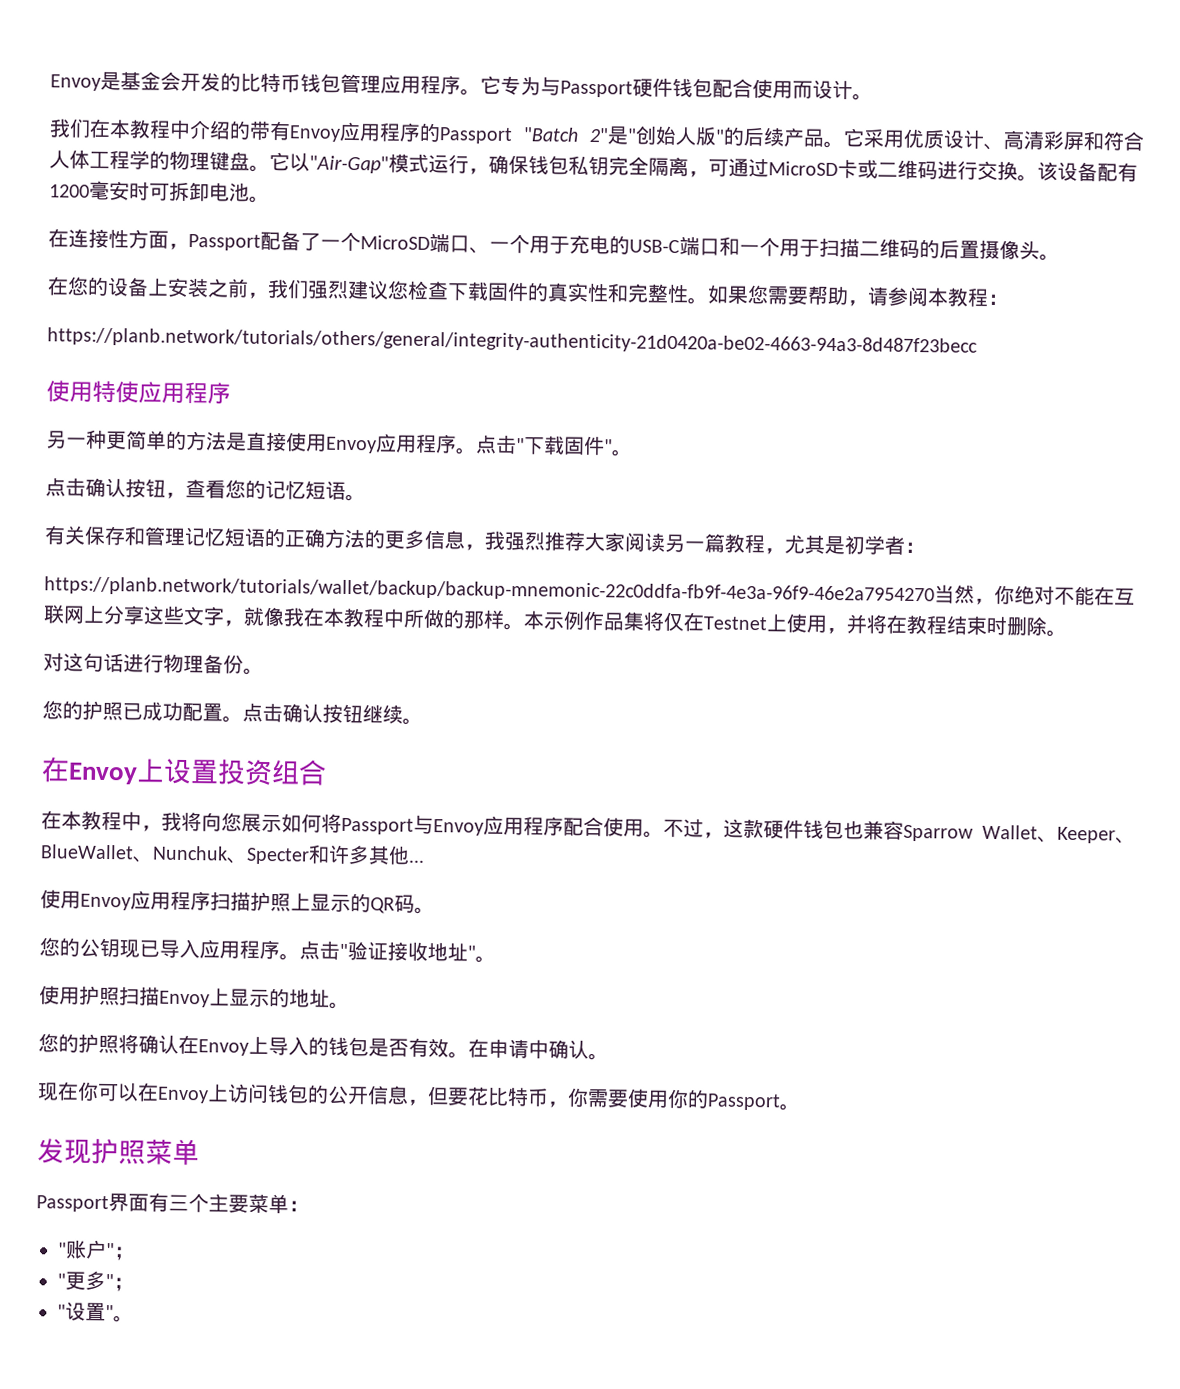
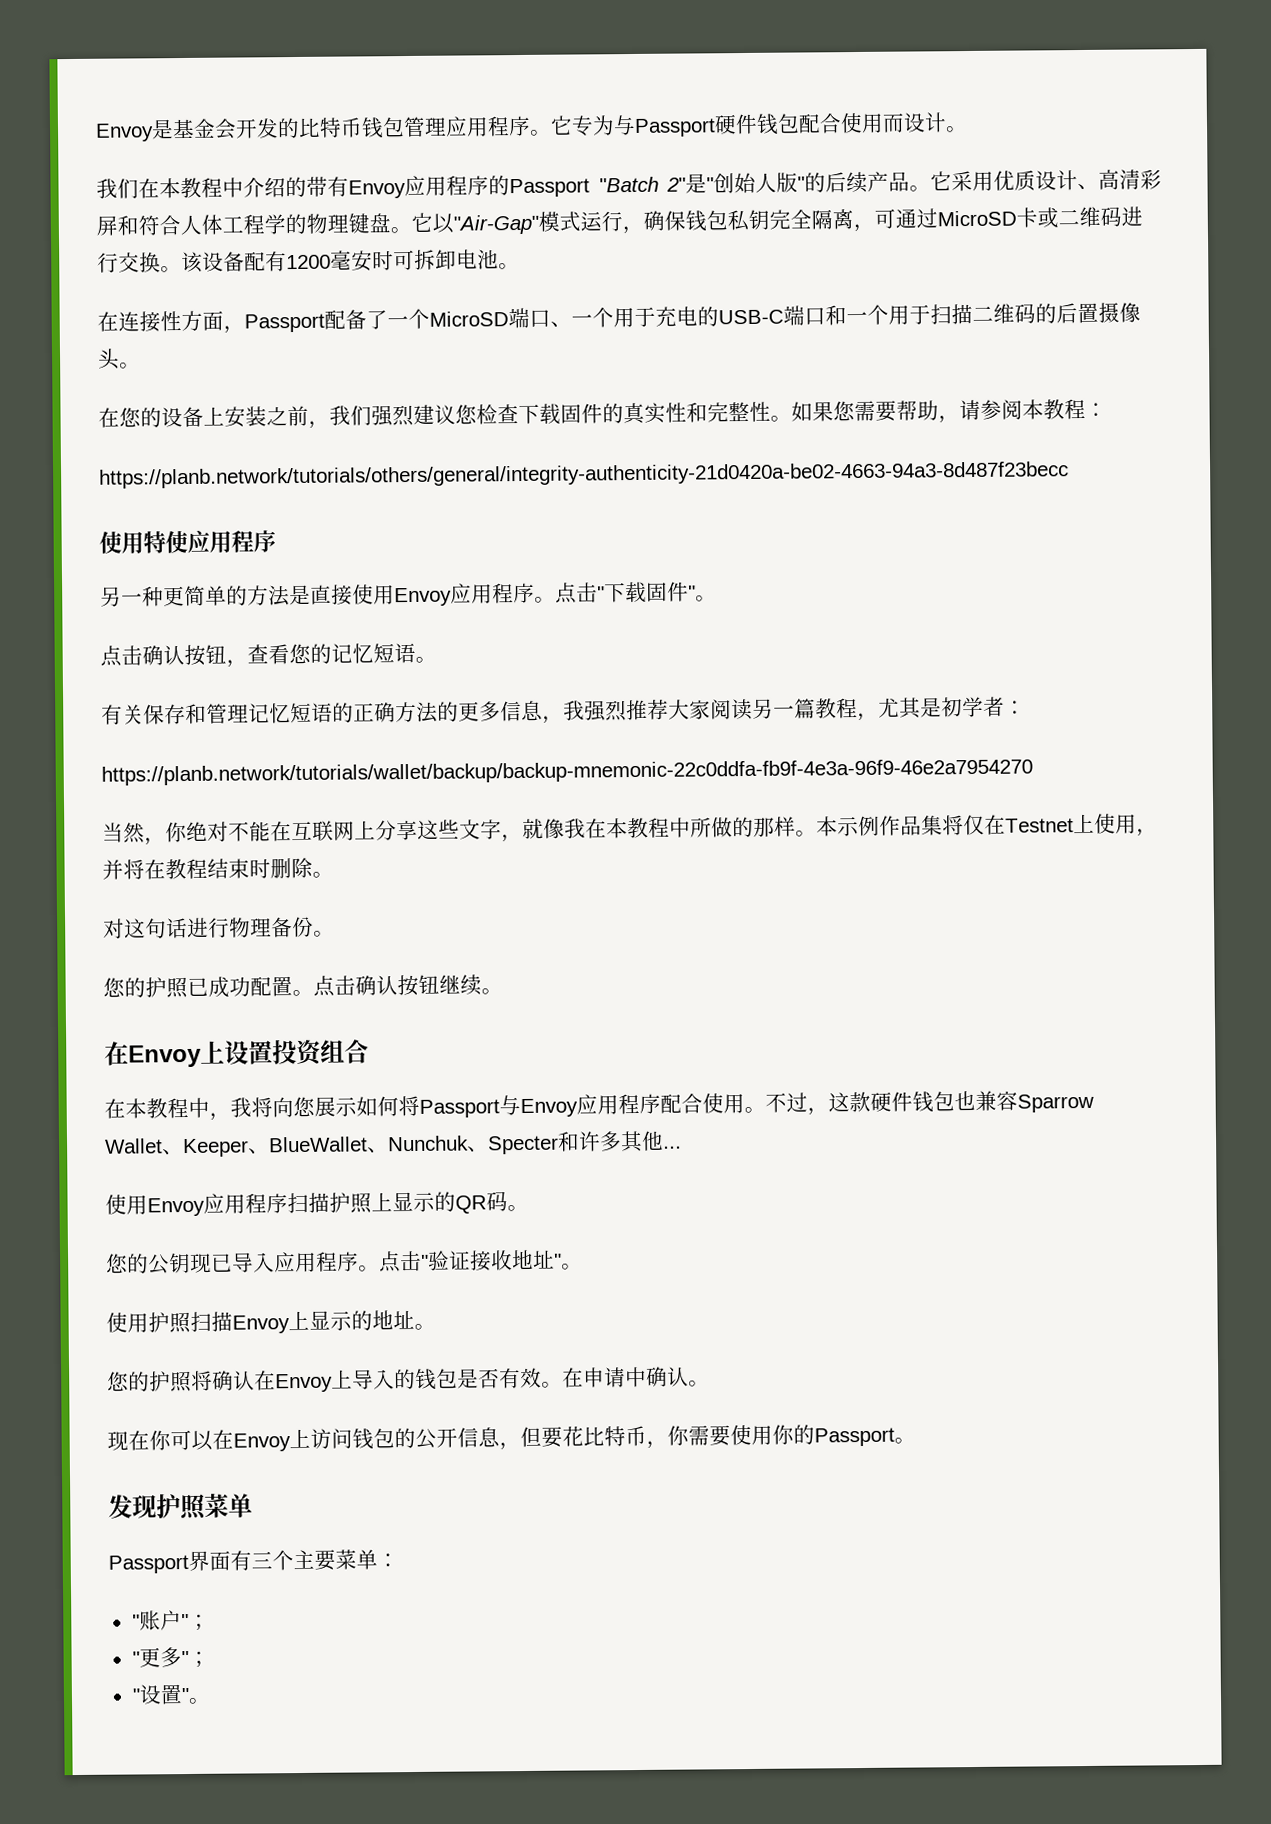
(935, 590) none -> (1033, 772) //

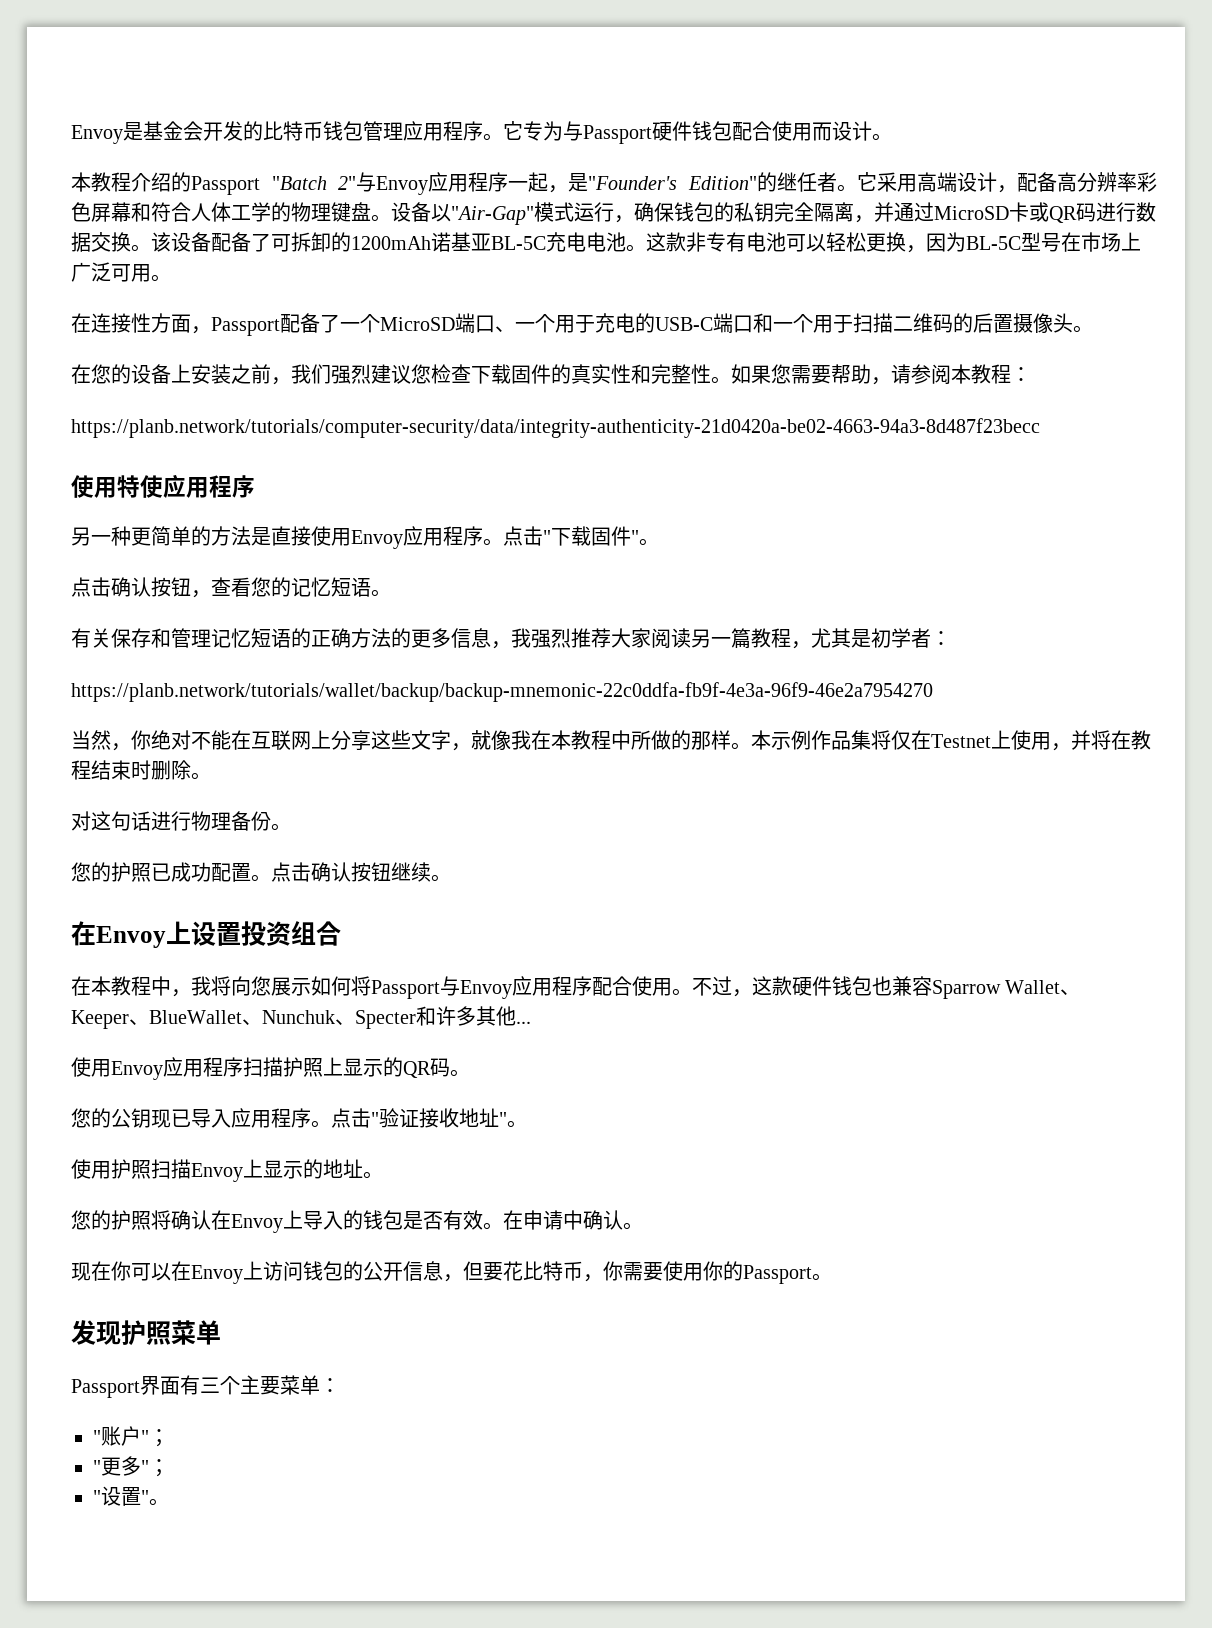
[96,169,1162,199] [96,215,118,236] 我们在本教程中介绍的带有Envoy应用程序的Passport "Batch 2"是"创始人版"的后续产品。它采用优质设计、高清彩屏 -> [71,172,1157,195] [71,202,131,222] 本教程介绍的Passport "Batch 2"与Envoy应用程序一起，是"Founder's Edition"的继任者。它采用高端设计，配备高分辨率彩色屏幕
[243,214,265,235] 程 -> (251, 212) none
[411,212,433,232] 它 -> [391,202,431,222] 设备
(728, 220) none -> [714,202,734,222] 的
[874,208,896,229] 可 -> [874,202,894,222] 并
[1058,206,1143,228] [97,249,499,274] 二维码进行交换。该设备配有1200毫安时可拆卸电池 -> [1049,202,1156,223] [71,232,1141,253] [71,262,151,282] QR码进行数据交换。该设备配备了可拆卸的1200mAh诺基亚BL-5C充电电池。这款非专有电池可以轻松更换，因为BL-5C型号在市场上广泛可用
[99,461,1069,489] https://planb.network/tutorials/others/general/integrity-authenticity-21d0420a-be02-4663-94a3-8d487f23becc -> [71,418,1040,438] https://planb.network/tutorials/computer-security/data/integrity-authenticity-21d0420a-be02-4663-94a3-8d487f23becc

